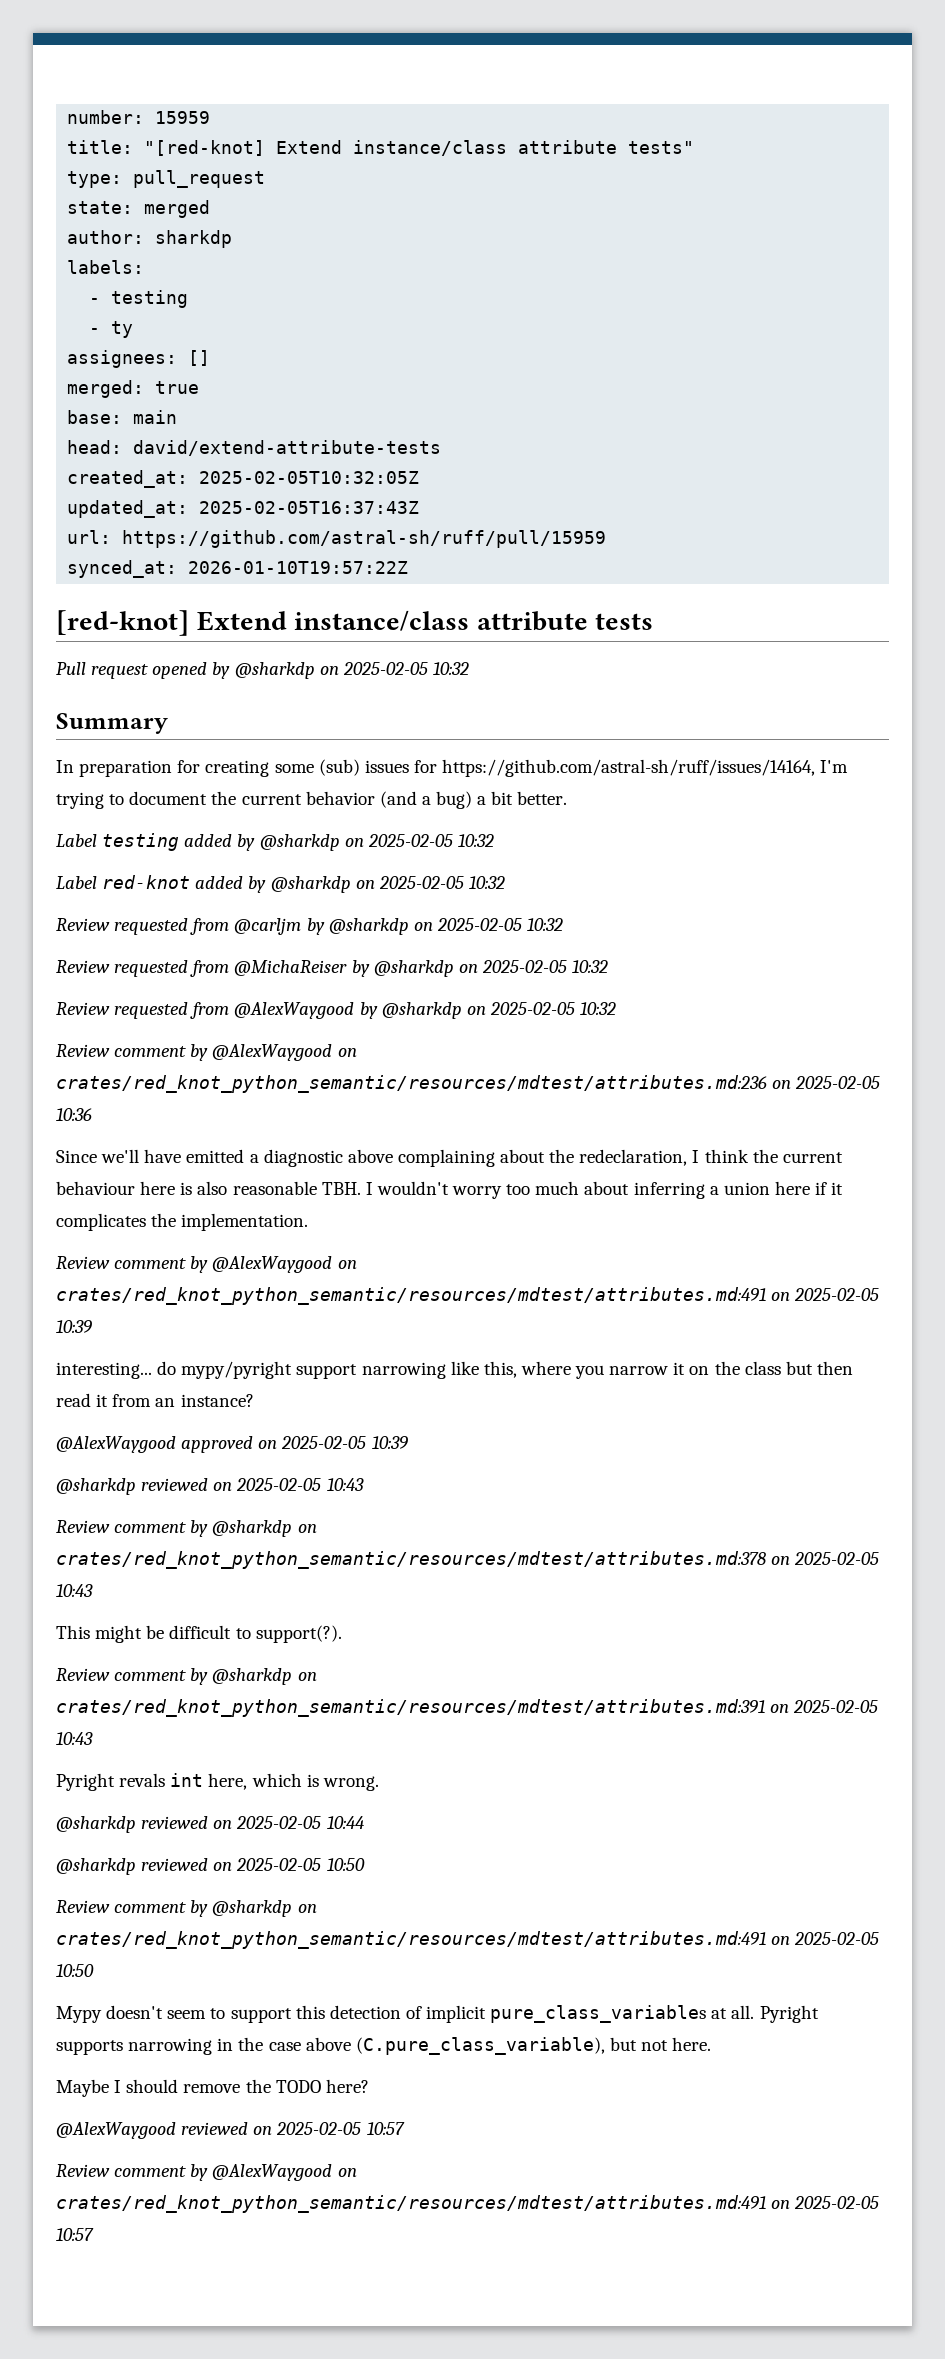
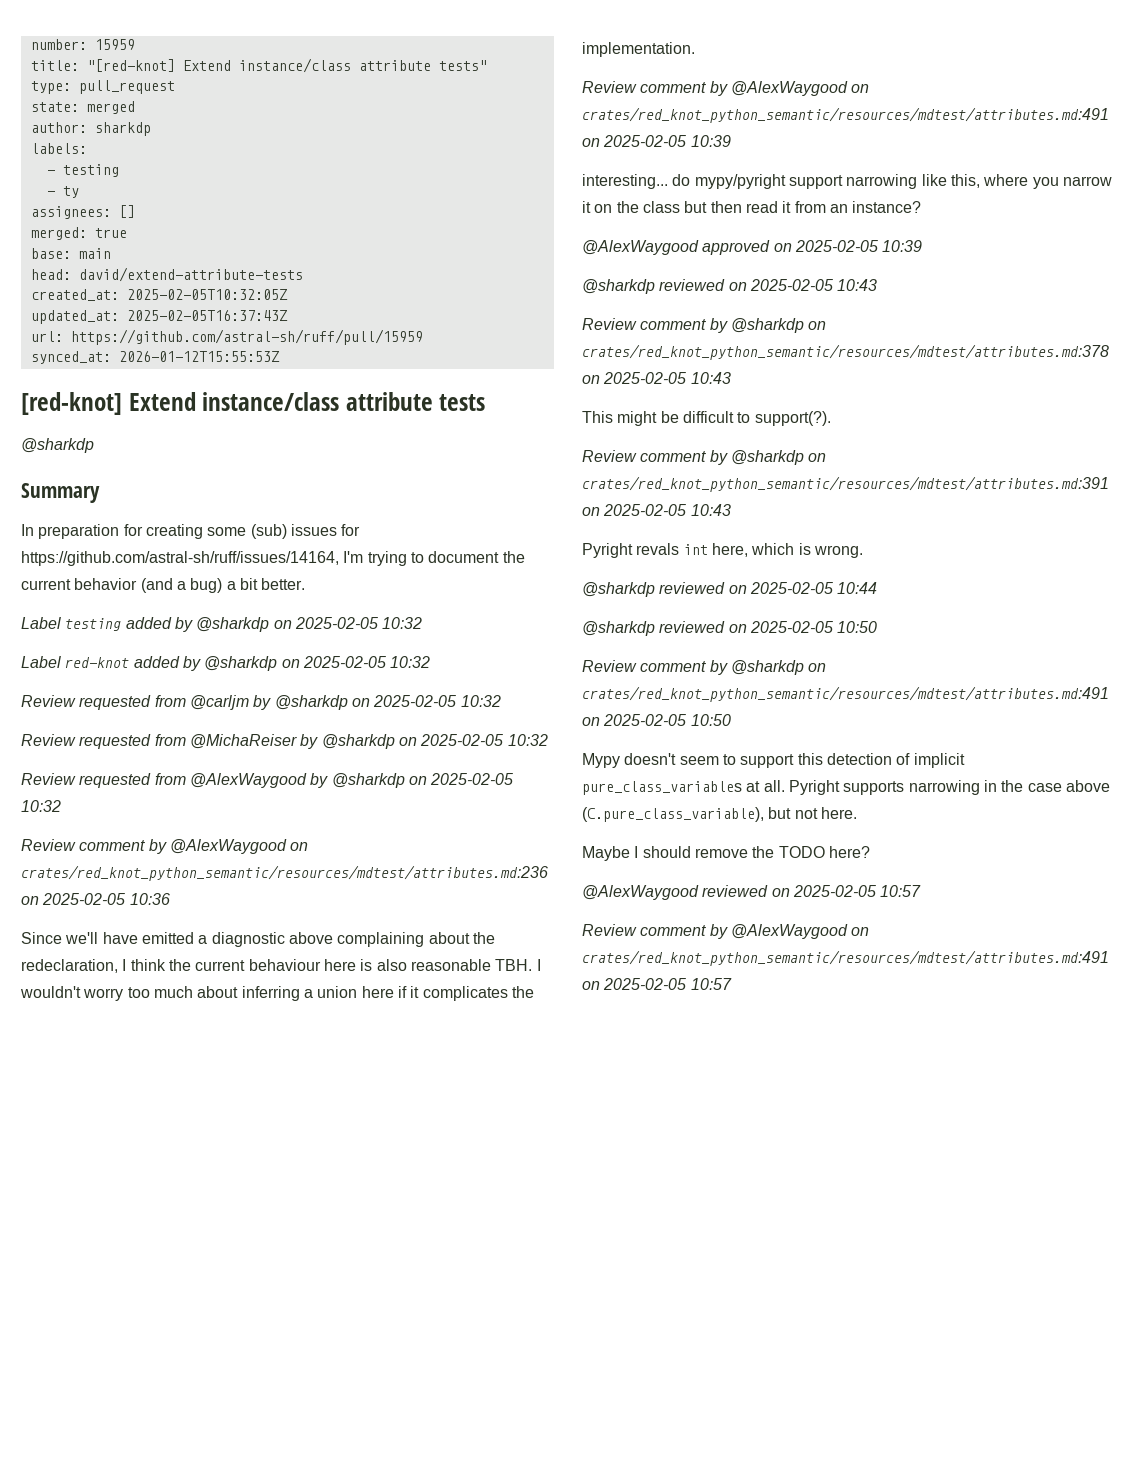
[188,561,409,574] 2026-01-10T19:57:22Z -> [118,351,280,362] 2026-01-12T15:55:53Z
[56,662,469,679] Pull request opened by @sharkdp on 2025-02-05 10:32 -> [21,438,94,453] @sharkdp

